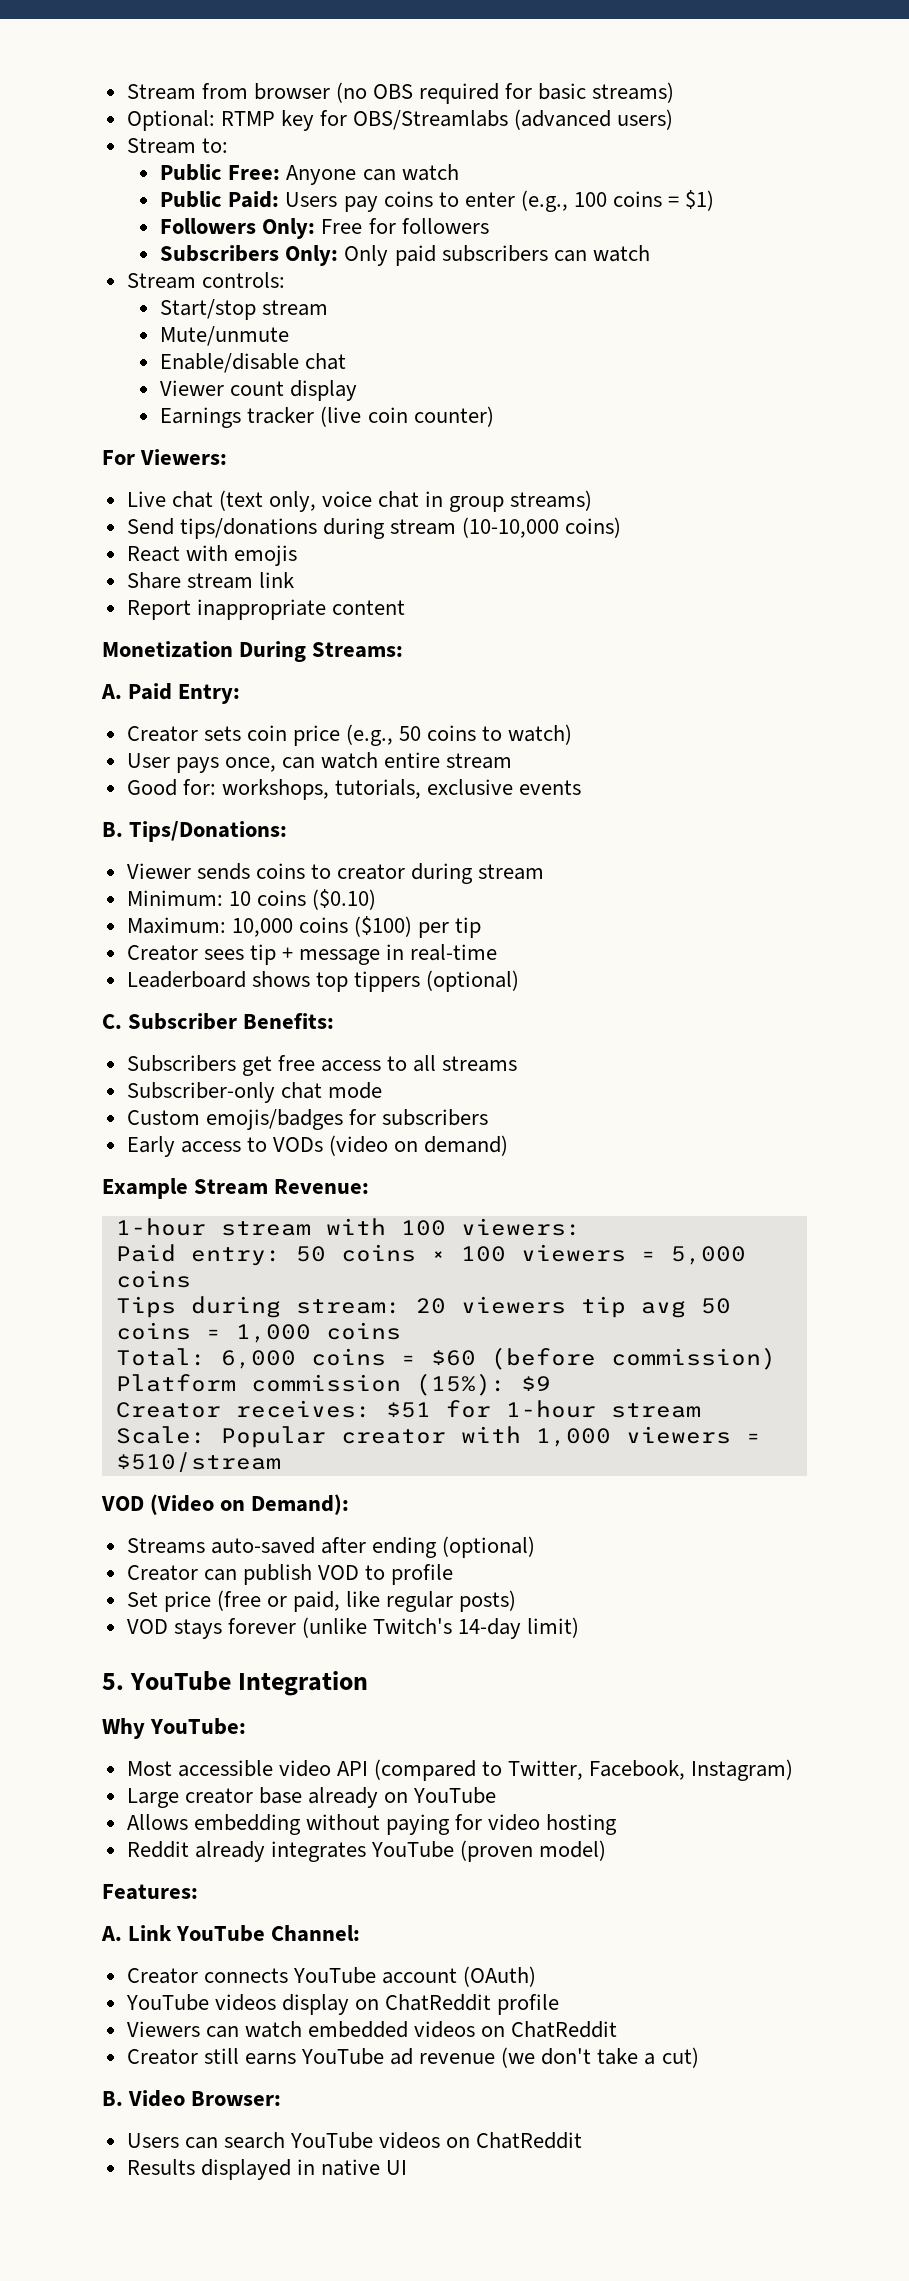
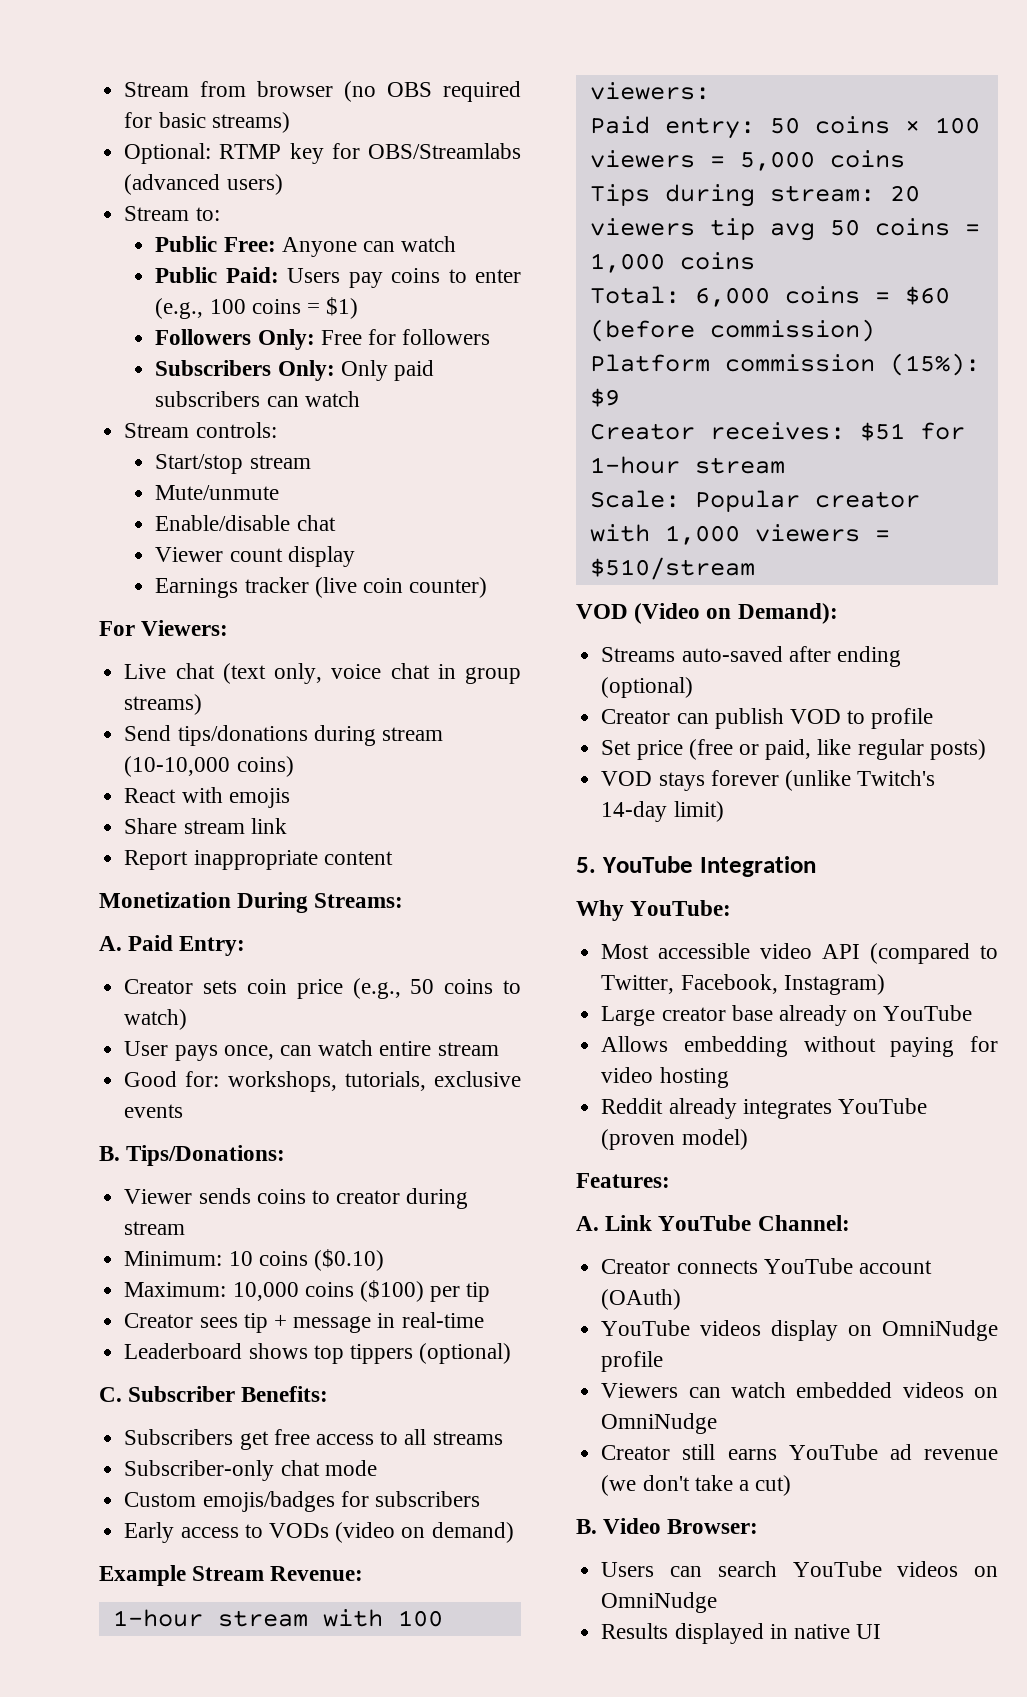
[385,1994,492,2011] ChatReddit -> [882,1320,998,1341] OmniNudge
[511,2021,618,2038] ChatReddit -> [601,1413,718,1434] OmniNudge
[476,2132,583,2149] ChatReddit -> [601,1592,718,1613] OmniNudge

